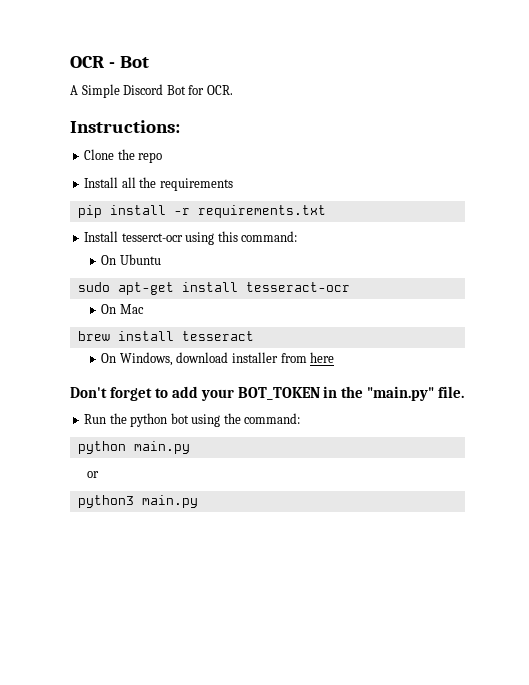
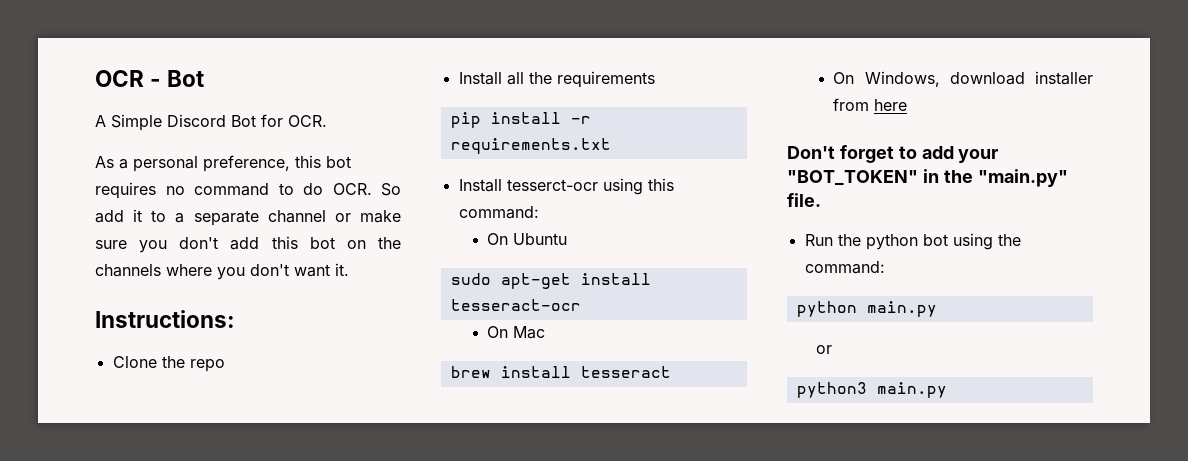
(233, 90) none -> [95,155,351,172] [95,182,401,199] [95,209,401,226] [95,236,401,253] [95,263,349,280] // As a personal preference, this bot requires no command to do OCR. So add it to a separate channel or make sure you don't add this bot on the channels where you don't want it.
[237,387,320,400] BOT_TOKEN -> [787,170,918,186] "BOT_TOKEN"

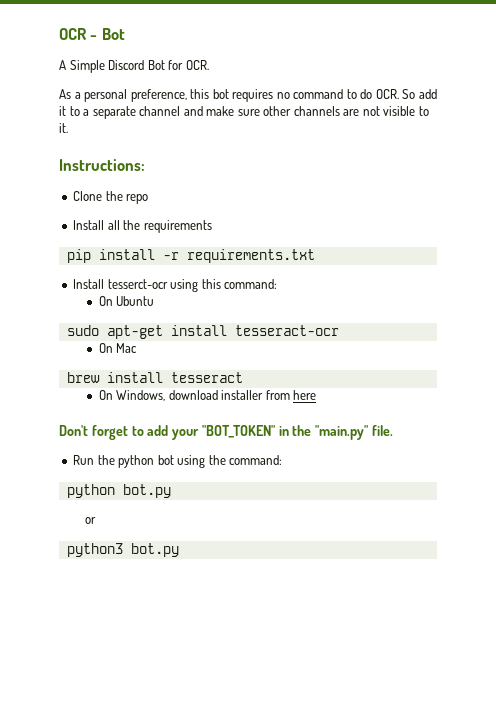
[334,213,351,222] or -> [183,106,203,116] and
[139,236,401,253] [95,264,330,280] you don't add this bot on the channels where you don't want -> [263,106,429,116] other channels are not visible to
[866,301,937,317] main.py -> [122,484,171,498] bot.py
[876,382,947,398] main.py -> [130,543,179,557] bot.py

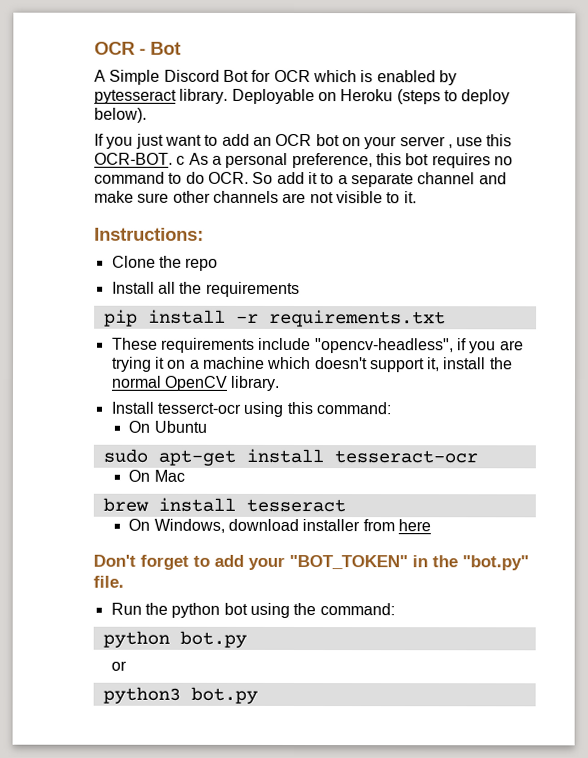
[185,60,209,70] OCR. // -> [273,69,457,86] [94,88,511,105] [94,107,147,123] [94,133,513,150] [94,152,186,165] OCR which is enabled by pytesseract library. Deployable on Heroku (steps to deploy below). // If you just want to add an OCR bot on your server , use this OCR-BOT. c
(315, 256) none -> [111,337,524,354] [111,356,513,373] [110,375,281,391] // These requirements include "opencv-headless", if you are trying it on a machine which doesn't support it, install the normal OpenCV library.
[315,425,369,440] "main.py" -> [462,555,529,571] "bot.py"

